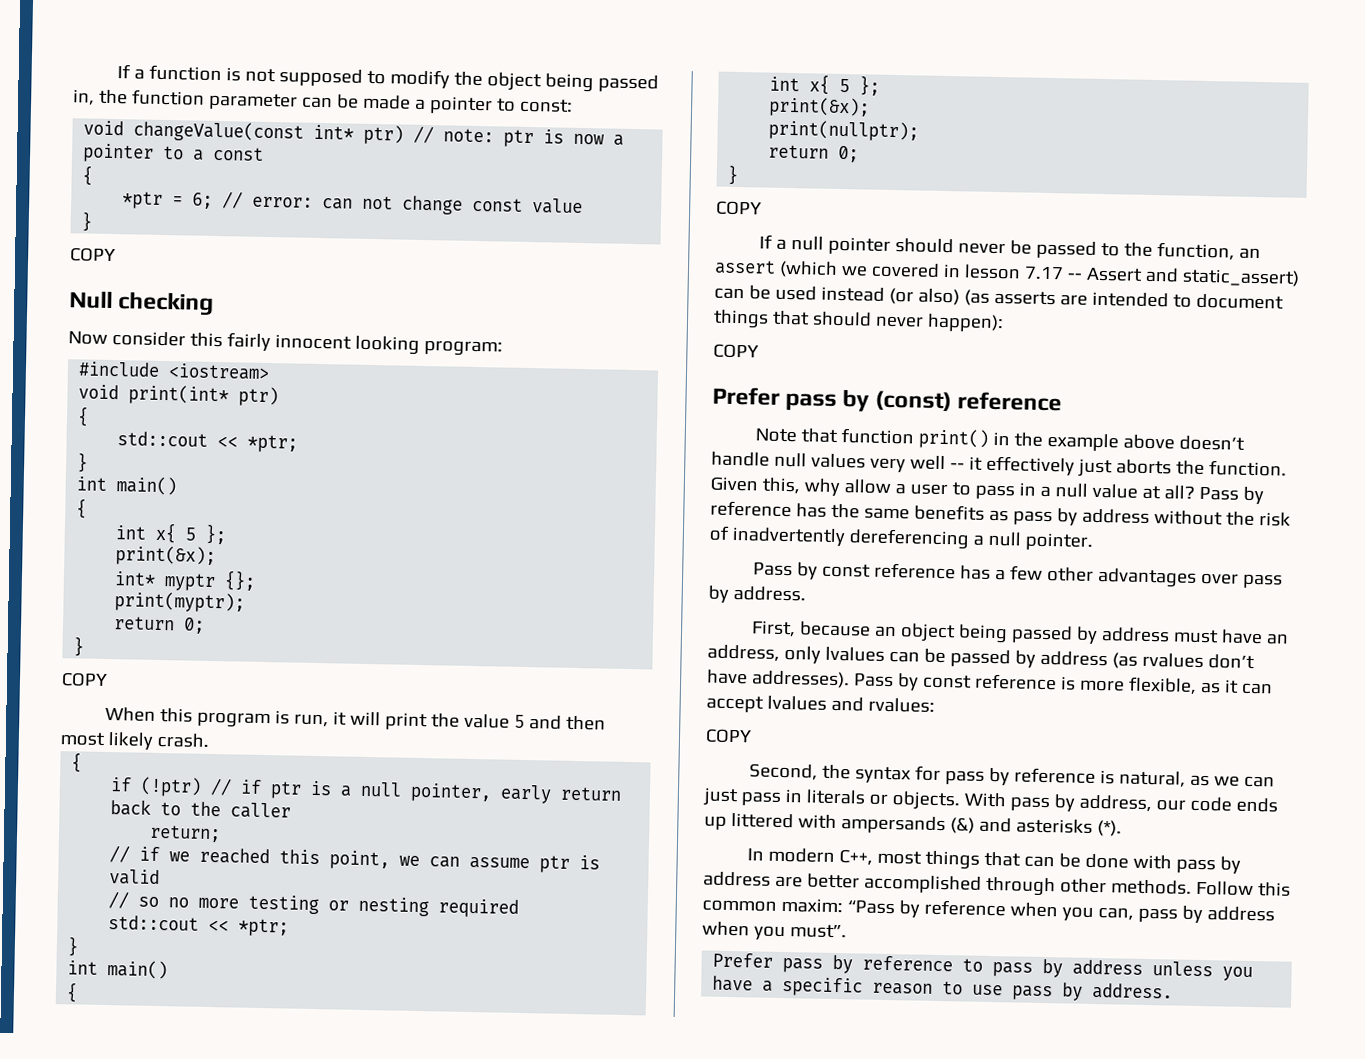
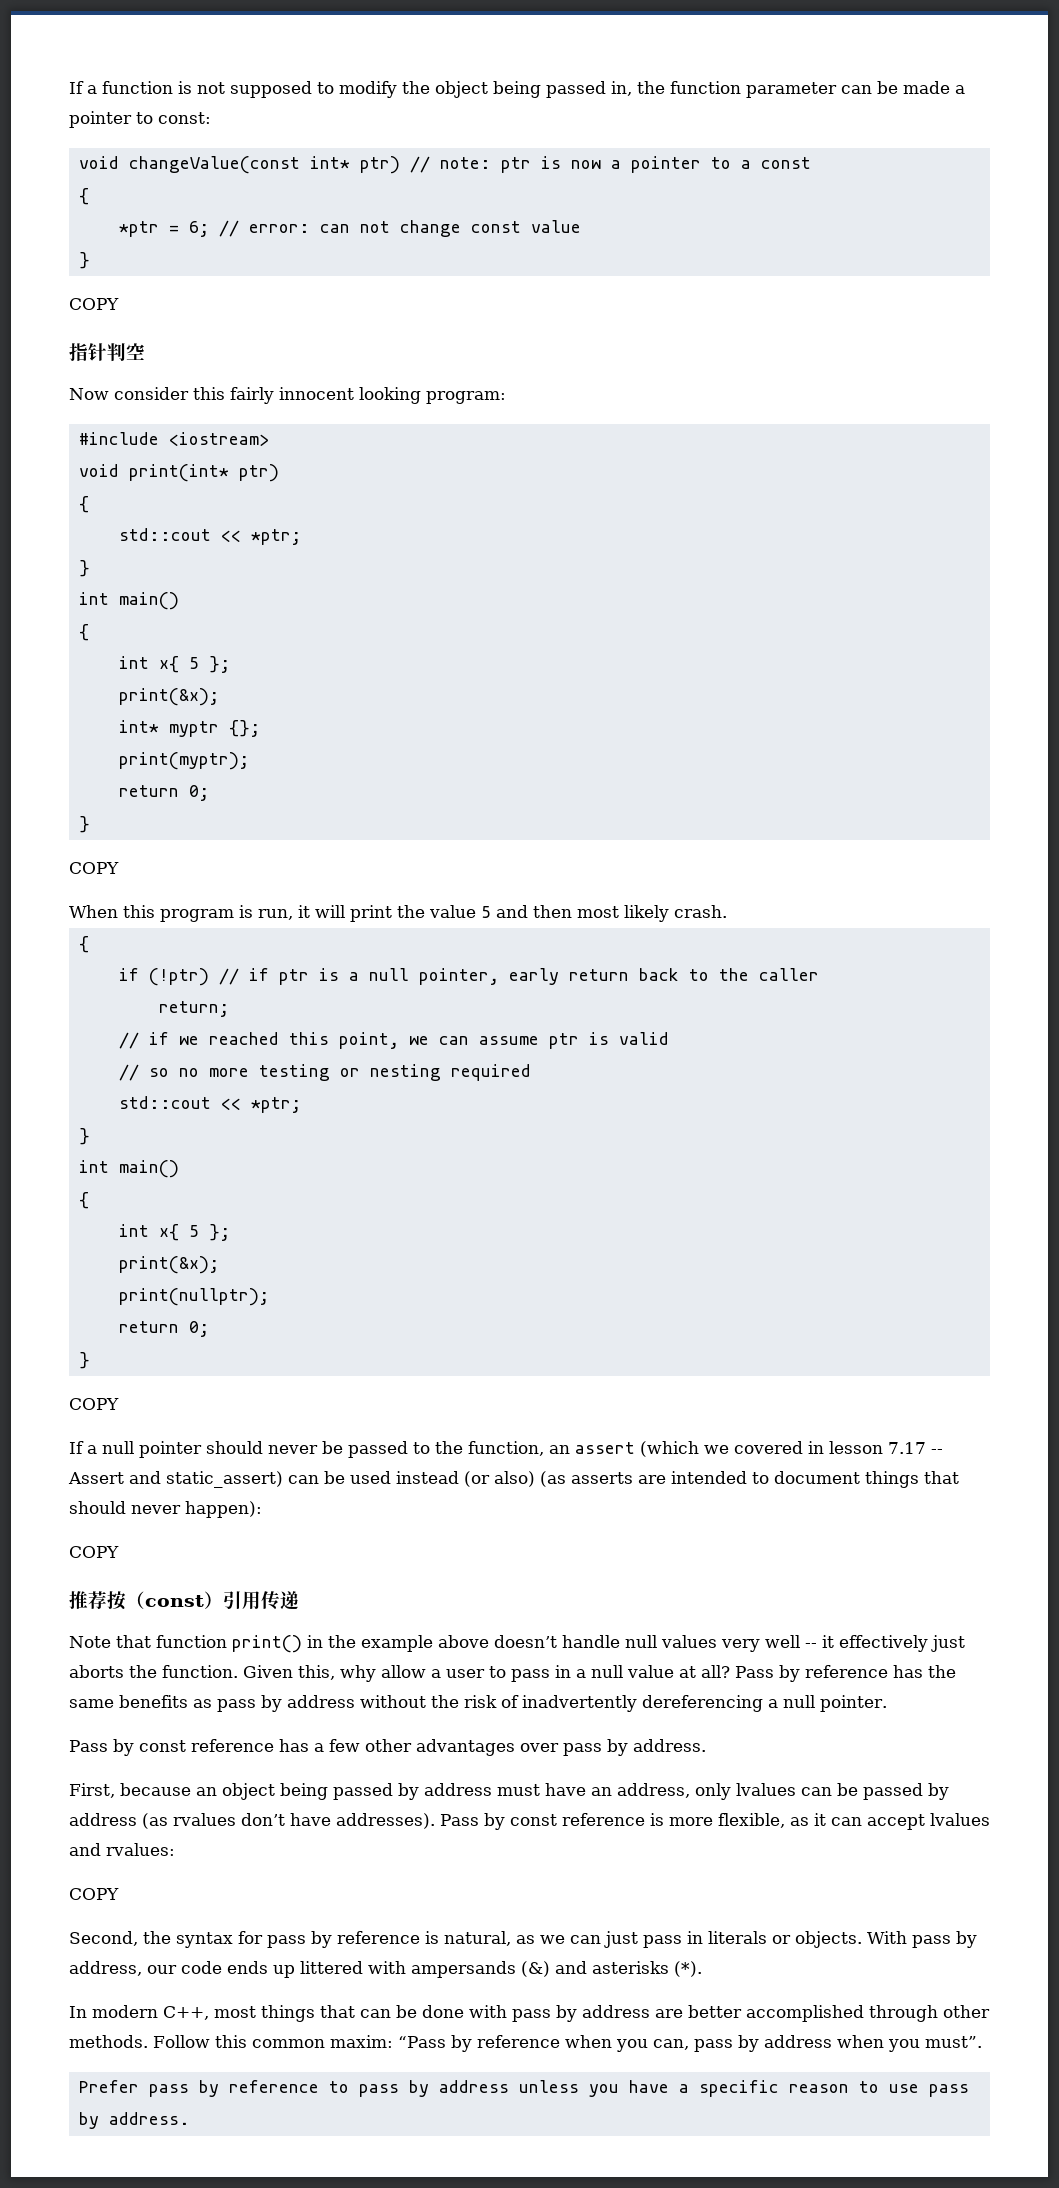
[69,290,215,316] Null checking -> [69,343,145,362] 指针判空
[712,386,1062,412] Prefer pass by (const) reference -> [69,1591,299,1610] 推荐按（const）引用传递

